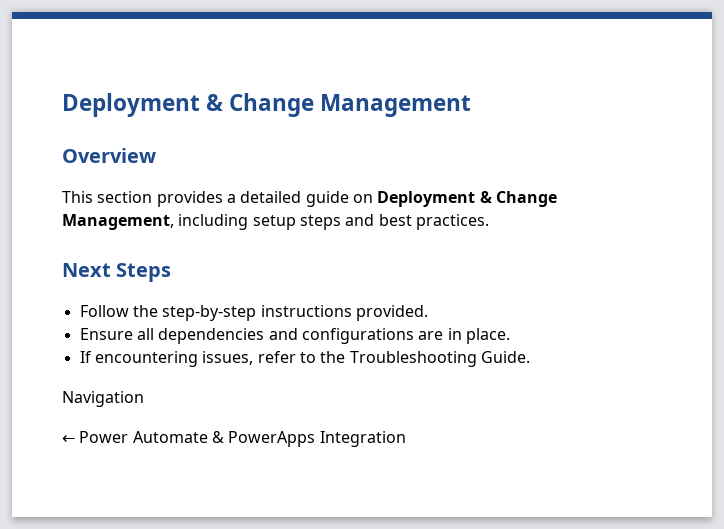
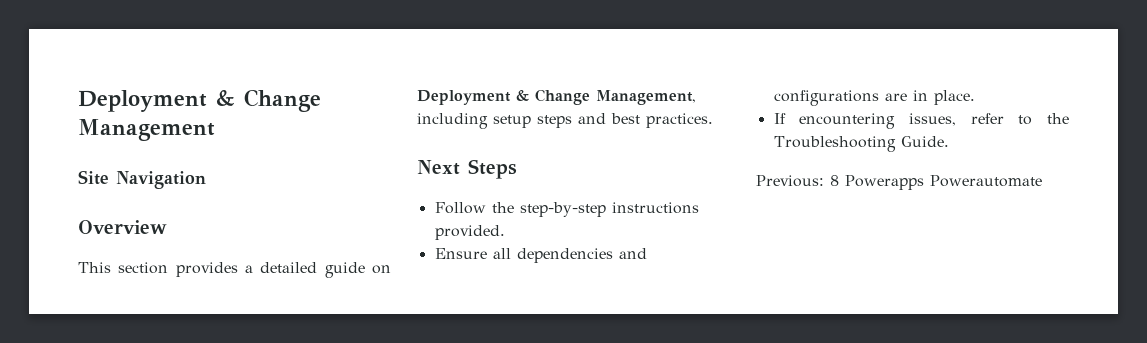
(472, 105) none -> [78,170,206,189] // Site Navigation
[62,391,144,407] [62,431,406,447] Navigation // ← Power Automate & PowerApps Integration -> [756,175,1042,190] Previous: 8 Powerapps Powerautomate

